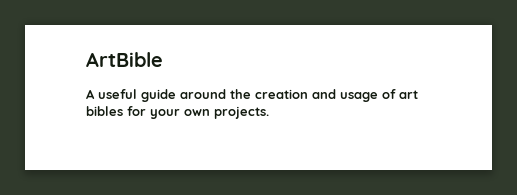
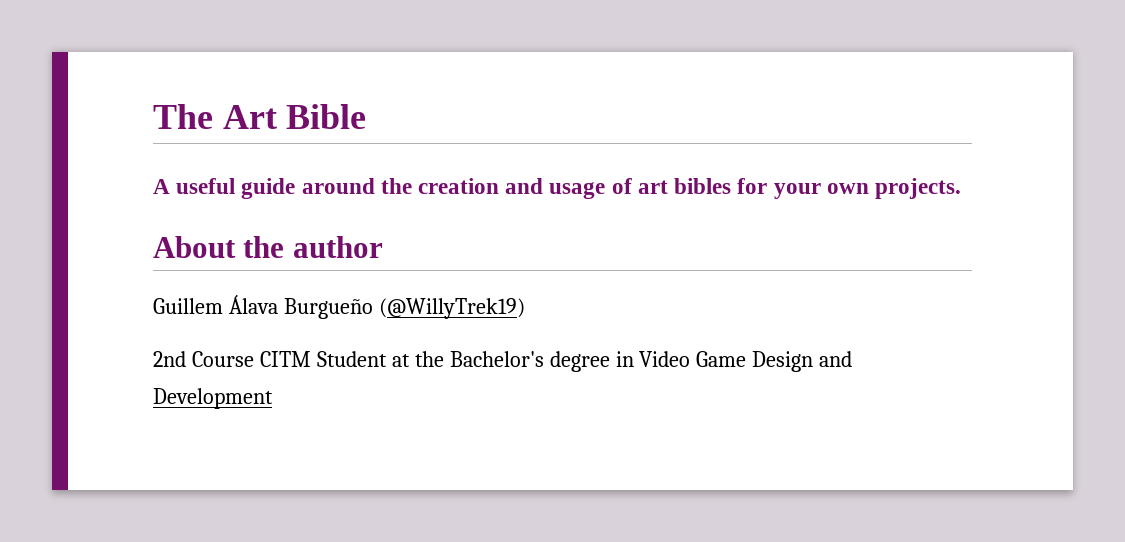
[86,52,163,67] ArtBible -> [153,104,367,129] The Art Bible
(269, 112) none -> [153,236,383,258] [153,295,525,319] [153,351,853,372] [153,388,273,409] // About the author // Guillem Álava Burgueño (@WillyTrek19) // 2nd Course CITM Student at the Bachelor's degree in Video Game Design and Development

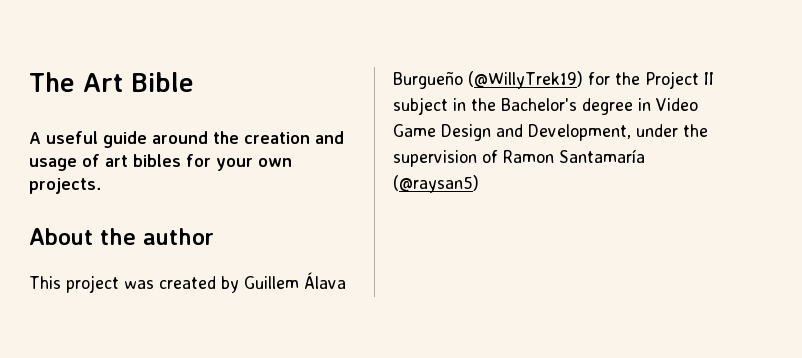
(383, 247) none -> [29,275,239,293] This project was created by
[153,351,410,367] // 2nd Course CITM Student at -> [587,71,714,89] [393,97,466,115] for the Project II subject in
[153,388,273,409] Development -> [528,124,708,141] [393,149,645,167] [393,175,479,193] Development, under the supervision of Ramon Santamaría (@raysan5)

